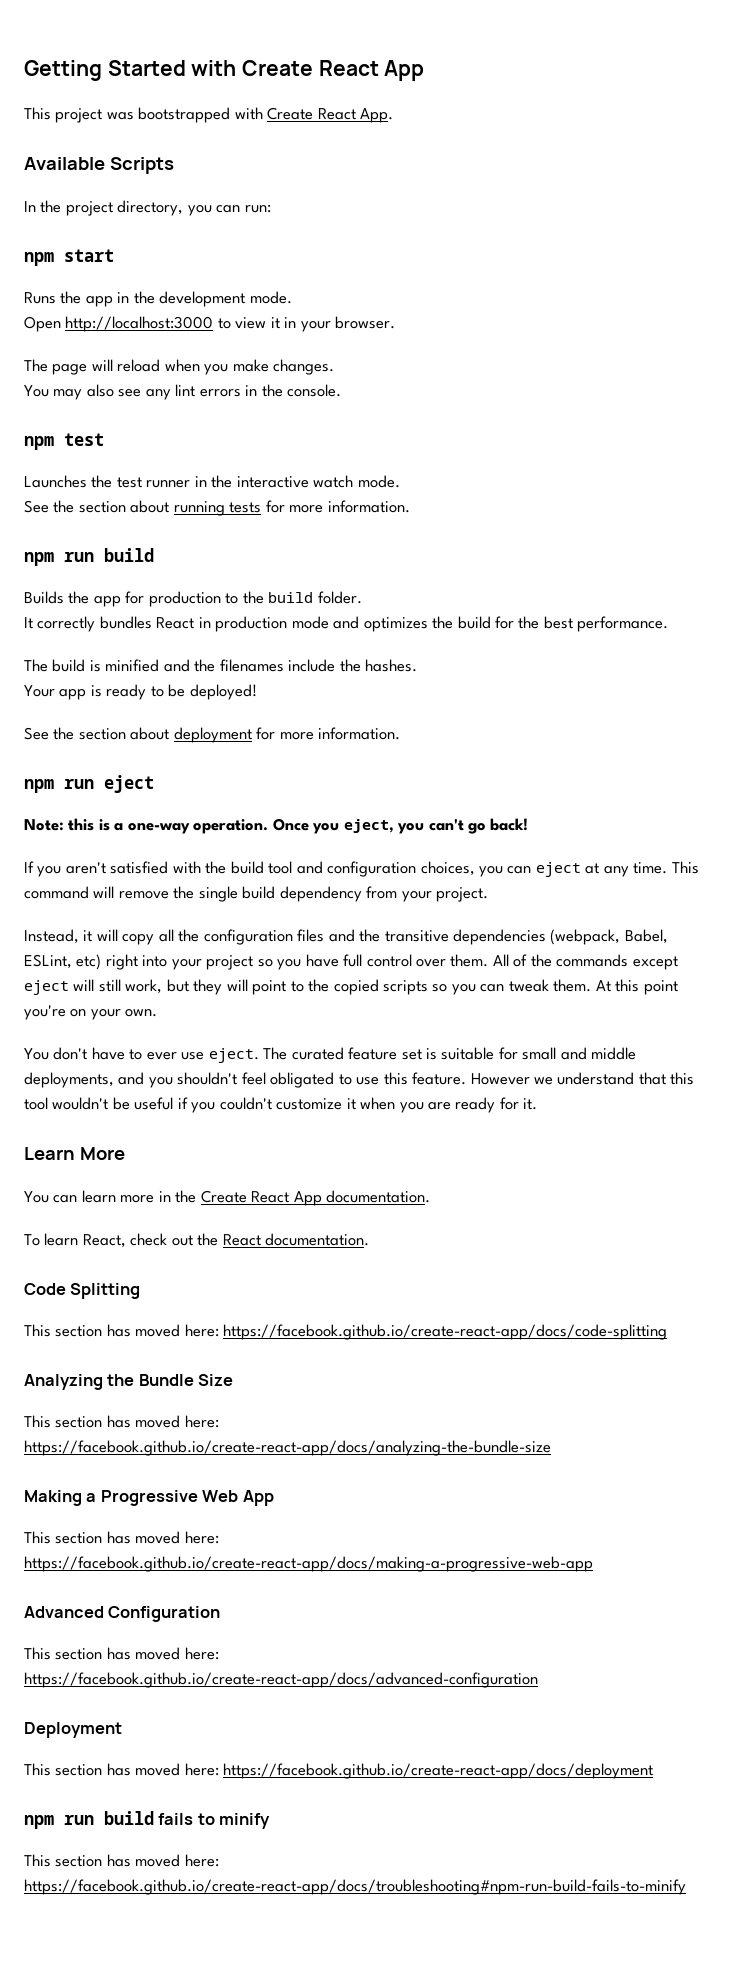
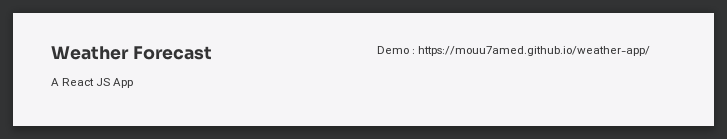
[24,60,425,81] [24,107,394,123] [24,157,174,174] [24,200,271,216] [24,249,114,266] [24,291,292,307] [24,316,396,332] [24,359,335,375] [24,384,342,400] [24,433,104,450] [24,475,400,488] [24,500,410,516] [24,548,154,566] [24,591,362,607] [24,616,669,632] [24,659,418,672] [24,684,257,700] [24,727,401,743] [24,775,154,793] [24,818,529,834] [24,861,699,877] [24,886,489,902] [24,929,668,945] [24,954,678,970] [24,979,678,995] [24,1005,158,1020] [24,1047,637,1063] [24,1072,695,1088] [24,1097,538,1113] [24,1147,125,1160] [24,1190,431,1206] [24,1233,370,1248] [24,1283,141,1299] [24,1324,668,1340] [24,1374,234,1390] [24,1415,219,1428] [24,1440,551,1456] [24,1490,274,1506] [24,1531,219,1544] [24,1556,593,1572] [24,1606,221,1622] [24,1647,219,1660] [24,1672,538,1688] [24,1722,122,1738] [24,1763,654,1779] [24,1811,271,1829] [24,1854,219,1867] [24,1879,686,1895] Getting Started with Create React App // This project was bootstrapped with Create React App. // Available Scripts // In the project directory, you can run: // npm start // Runs the app in the development mode. // Open http://localhost:3000 to view it in your browser. // The page will reload when you make changes. // You may also see any lint errors in the console. // npm test // Launches the test runner in the interactive watch mode. // See the section about running tests for more information. // npm run build // Builds the app for production to the build folder. // It correctly bundles React in production mode and optimizes the build for the best performance. // The build is minified and the filenames include the hashes. // Your app is ready to be deployed! // See the section about deployment for more information. // npm run eject // Note: this is a one-way operation. Once you eject, you can't go back! // If you aren't satisfied with the build tool and configuration choices, you can eject at any time. This command will remove the single build dependency from your project. // Instead, it will copy all the configuration files and the transitive dependencies (webpack, Babel, ESLint, etc) right into your project so you have full control over them. All of the commands except eject will still work, but they will point to the copied scripts so you can tweak them. At this point you're on your own. // You don't have to ever use eject. The curated feature set is suitable for small and middle deployments, and you shouldn't feel obligated to use this feature. However we understand that this tool wouldn't be useful if you couldn't customize it when you are ready for it. // Learn More // You can learn more in the Create React App documentation. // To learn React, check out the React documentation. // Code Splitting // This section has moved here: https://facebook.github.io/create-react-app/docs/code-splitting // Analyzing the Bundle Size // This section has moved here: https://facebook.github.io/create-react-app/docs/analyzing-the-bundle-size // Making a Progressive Web App // This section has moved here: https://facebook.github.io/create-react-app/docs/making-a-progressive-web-app // Advanced Configuration // This section has moved here: https://facebook.github.io/create-react-app/docs/advanced-configuration // Deployment // This section has moved here: https://facebook.github.io/create-react-app/docs/deployment // npm run build fails to minify // This section has moved here: https://facebook.github.io/create-react-app/docs/troubleshooting#npm-run-build-fails-to-minify -> [51,46,212,60] [51,78,134,88] [377,46,651,56] Weather Forecast // A React JS App // Demo : https://mouu7amed.github.io/weather-app/

